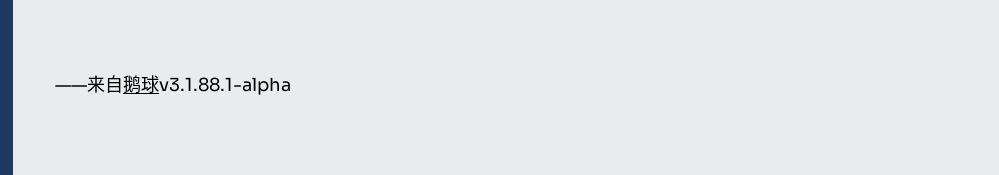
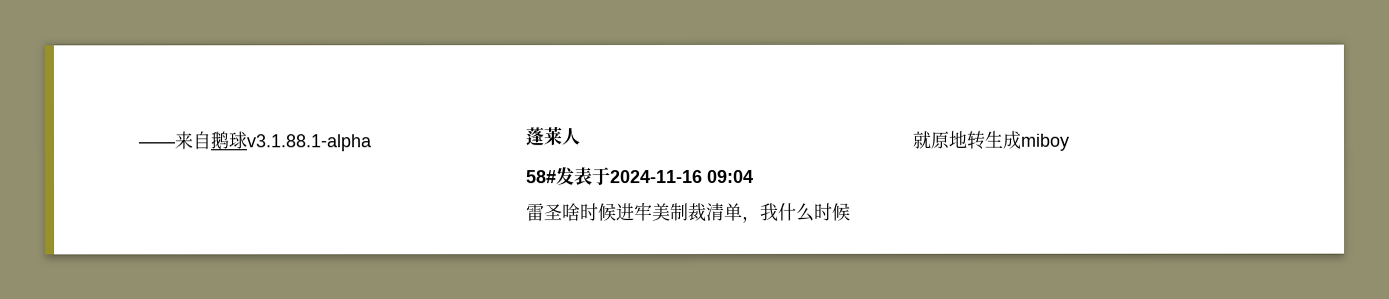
(291, 86) none -> [525,126,580,147] [526,167,754,186] [526,202,851,223] [912,130,1070,151] // 蓬莱人 // 58#发表于2024-11-16 09:04 // 雷圣啥时候进牢美制裁清单，我什么时候就原地转生成miboy

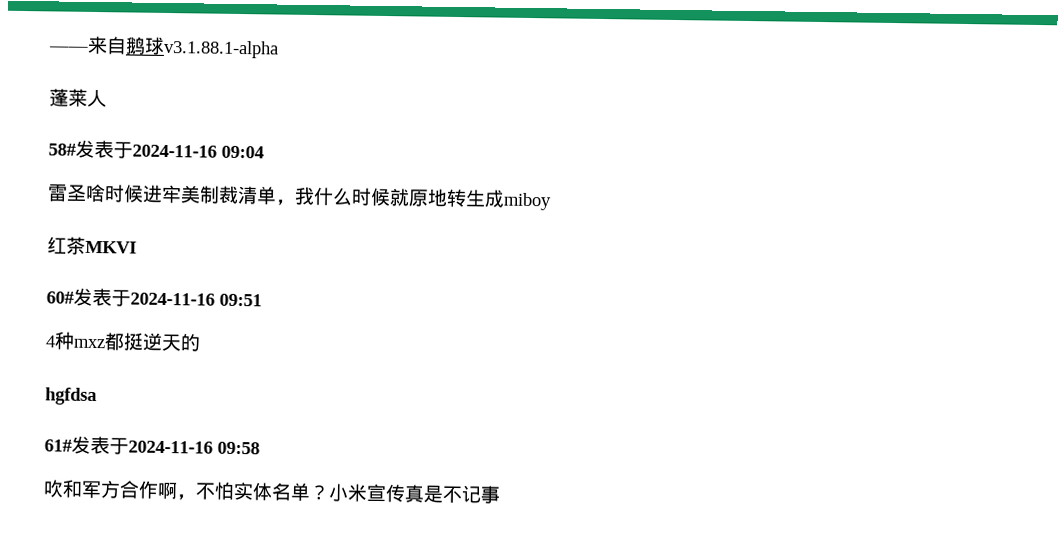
(1070, 142) none -> [47,236,137,255] [46,287,262,307] [45,331,201,352] [45,387,97,406] [44,435,260,455] [43,479,501,504] // 红茶MKVI // 60#发表于2024-11-16 09:51 // 4种mxz都挺逆天的 // hgfdsa // 61#发表于2024-11-16 09:58 // 吹和军方合作啊，不怕实体名单？小米宣传真是不记事

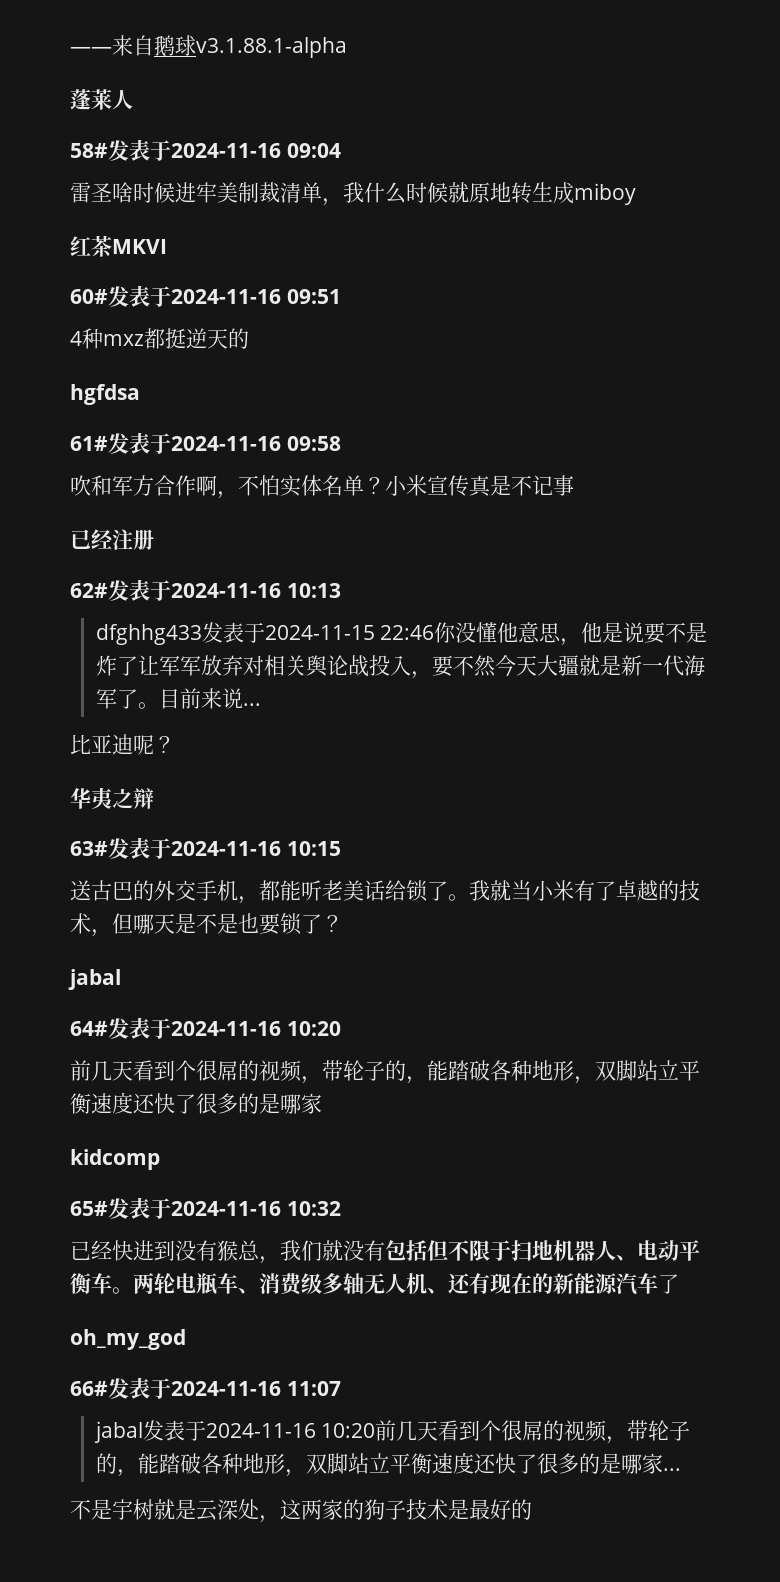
(501, 494) none -> [70,529,154,550] [70,579,341,601] [95,622,708,646] [95,655,705,679] [95,688,261,709] [70,734,175,755] [70,787,154,809] [70,837,341,859] [70,880,700,904] [70,913,343,937] [68,969,121,990] [70,1017,341,1039] [70,1060,700,1084] [70,1092,322,1114] [70,1149,160,1170] [70,1197,341,1219] [70,1240,700,1264] [70,1273,679,1295] [70,1329,186,1350] [70,1377,341,1399] [93,1420,691,1444] [95,1452,681,1477] [70,1499,532,1523] // 已经注册 // 62#发表于2024-11-16 10:13 // dfghhg433发表于2024-11-15 22:46你没懂他意思，他是说要不是炸了让军军放弃对相关舆论战投入，要不然今天大疆就是新一代海军了。目前来说... // 比亚迪呢？ // 华夷之辩 // 63#发表于2024-11-16 10:15 // 送古巴的外交手机，都能听老美话给锁了。我就当小米有了卓越的技术，但哪天是不是也要锁了？ // jabal // 64#发表于2024-11-16 10:20 // 前几天看到个很屌的视频，带轮子的，能踏破各种地形，双脚站立平衡速度还快了很多的是哪家 // kidcomp // 65#发表于2024-11-16 10:32 // 已经快进到没有猴总，我们就没有包括但不限于扫地机器人、电动平衡车。两轮电瓶车、消费级多轴无人机、还有现在的新能源汽车了 // oh_my_god // 66#发表于2024-11-16 11:07 // jabal发表于2024-11-16 10:20前几天看到个很屌的视频，带轮子的，能踏破各种地形，双脚站立平衡速度还快了很多的是哪家... // 不是宇树就是云深处，这两家的狗子技术是最好的

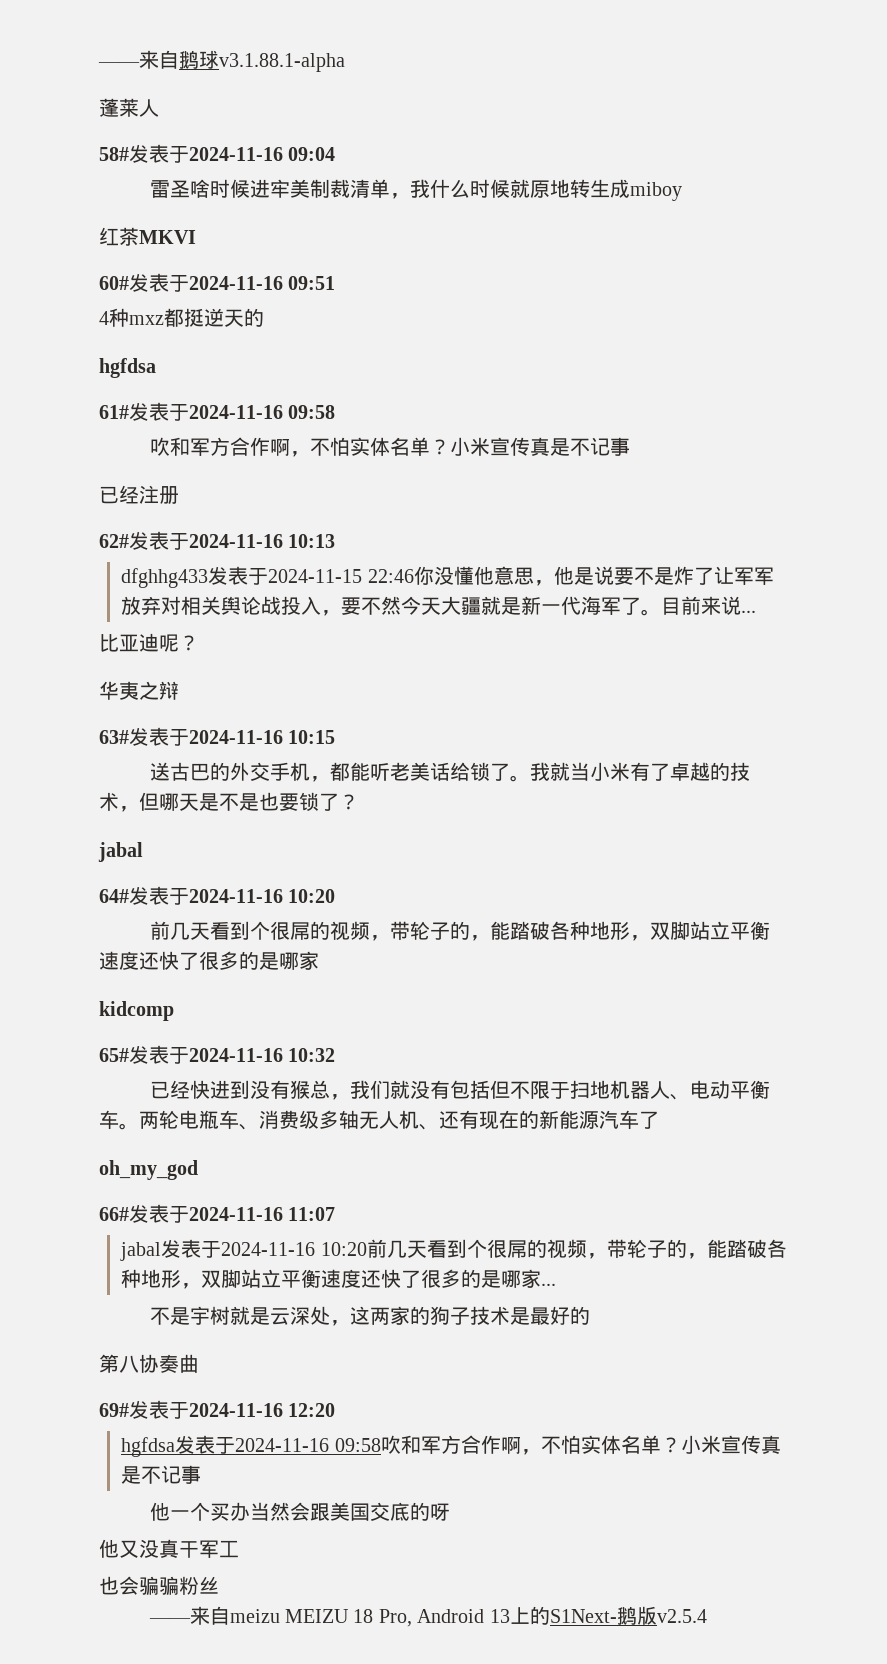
(532, 1509) none -> [99,1354,199,1373] [99,1400,336,1419] [121,1435,781,1457] [121,1465,202,1484] [149,1502,450,1521] [99,1539,239,1558] [99,1576,219,1595] [148,1606,707,1627] // 第八协奏曲 // 69#发表于2024-11-16 12:20 // hgfdsa发表于2024-11-16 09:58吹和军方合作啊，不怕实体名单？小米宣传真是不记事 // 他一个买办当然会跟美国交底的呀 // 他又没真干军工 // 也会骗骗粉丝 // ——来自meizu MEIZU 18 Pro, Android 13上的S1Next-鹅版v2.5.4

